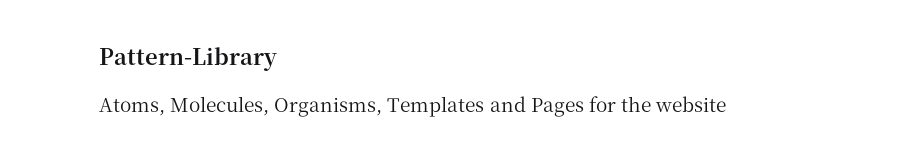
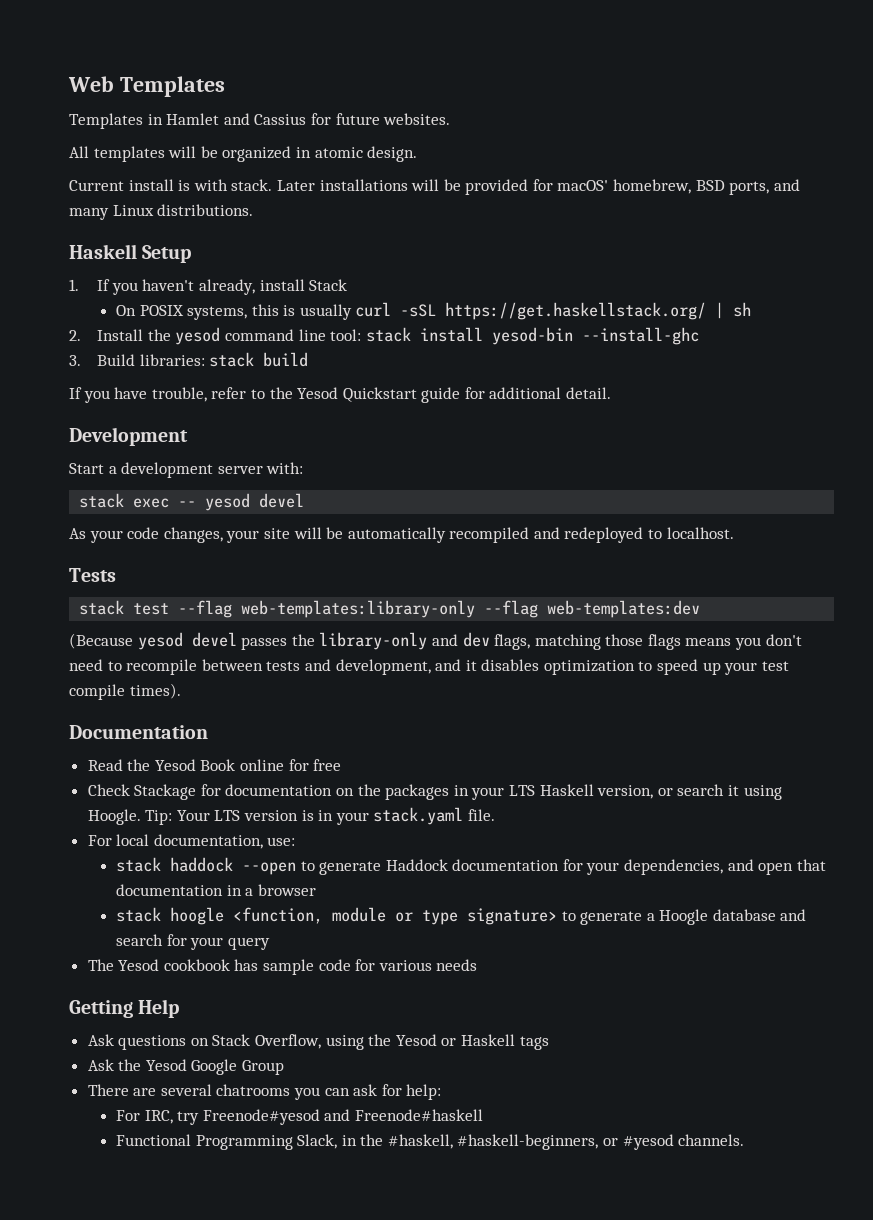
[99,47,277,71] [99,96,727,117] Pattern-Library // Atoms, Molecules, Organisms, Templates and Pages for the website -> [68,76,225,97] [69,113,451,129] [69,146,418,162] [69,179,800,195] [69,204,254,220] [69,244,192,263] [69,279,348,295] [115,302,752,320] [69,327,699,345] [69,352,309,367] [69,387,612,403] [69,427,188,446] [69,462,304,478] [79,493,305,511] [69,527,734,543] [69,568,116,582] [79,600,701,618] [69,632,802,650] [69,659,789,675] [69,683,181,700] [69,725,208,739] [87,759,342,771] [87,784,782,800] [87,807,496,825] [87,834,296,849] [115,857,826,875] [115,884,316,896] [115,907,807,925] [115,934,270,950] [87,959,478,975] [69,999,180,1018] [87,1034,549,1050] [87,1059,285,1075] [87,1084,442,1100] [115,1109,483,1125] [115,1134,745,1150] Web Templates // Templates in Hamlet and Cassius for future websites. // All templates will be organized in atomic design. // Current install is with stack. Later installations will be provided for macOS' homebrew, BSD ports, and many Linux distributions. // Haskell Setup // 1. If you haven't already, install Stack // On POSIX systems, this is usually curl -sSL https://get.haskellstack.org/ | sh // 2. Install the yesod command line tool: stack install yesod-bin --install-ghc // 3. Build libraries: stack build // If you have trouble, refer to the Yesod Quickstart guide for additional detail. // Development // Start a development server with: // stack exec -- yesod devel // As your code changes, your site will be automatically recompiled and redeployed to localhost. // Tests // stack test --flag web-templates:library-only --flag web-templates:dev // (Because yesod devel passes the library-only and dev flags, matching those flags means you don't need to recompile between tests and development, and it disables optimization to speed up your test compile times). // Documentation // Read the Yesod Book online for free // Check Stackage for documentation on the packages in your LTS Haskell version, or search it using Hoogle. Tip: Your LTS version is in your stack.yaml file. // For local documentation, use: // stack haddock --open to generate Haddock documentation for your dependencies, and open that documentation in a browser // stack hoogle <function, module or type signature> to generate a Hoogle database and search for your query // The Yesod cookbook has sample code for various needs // Getting Help // Ask questions on Stack Overflow, using the Yesod or Haskell tags // Ask the Yesod Google Group // There are several chatrooms you can ask for help: // For IRC, try Freenode#yesod and Freenode#haskell // Functional Programming Slack, in the #haskell, #haskell-beginners, or #yesod channels.

